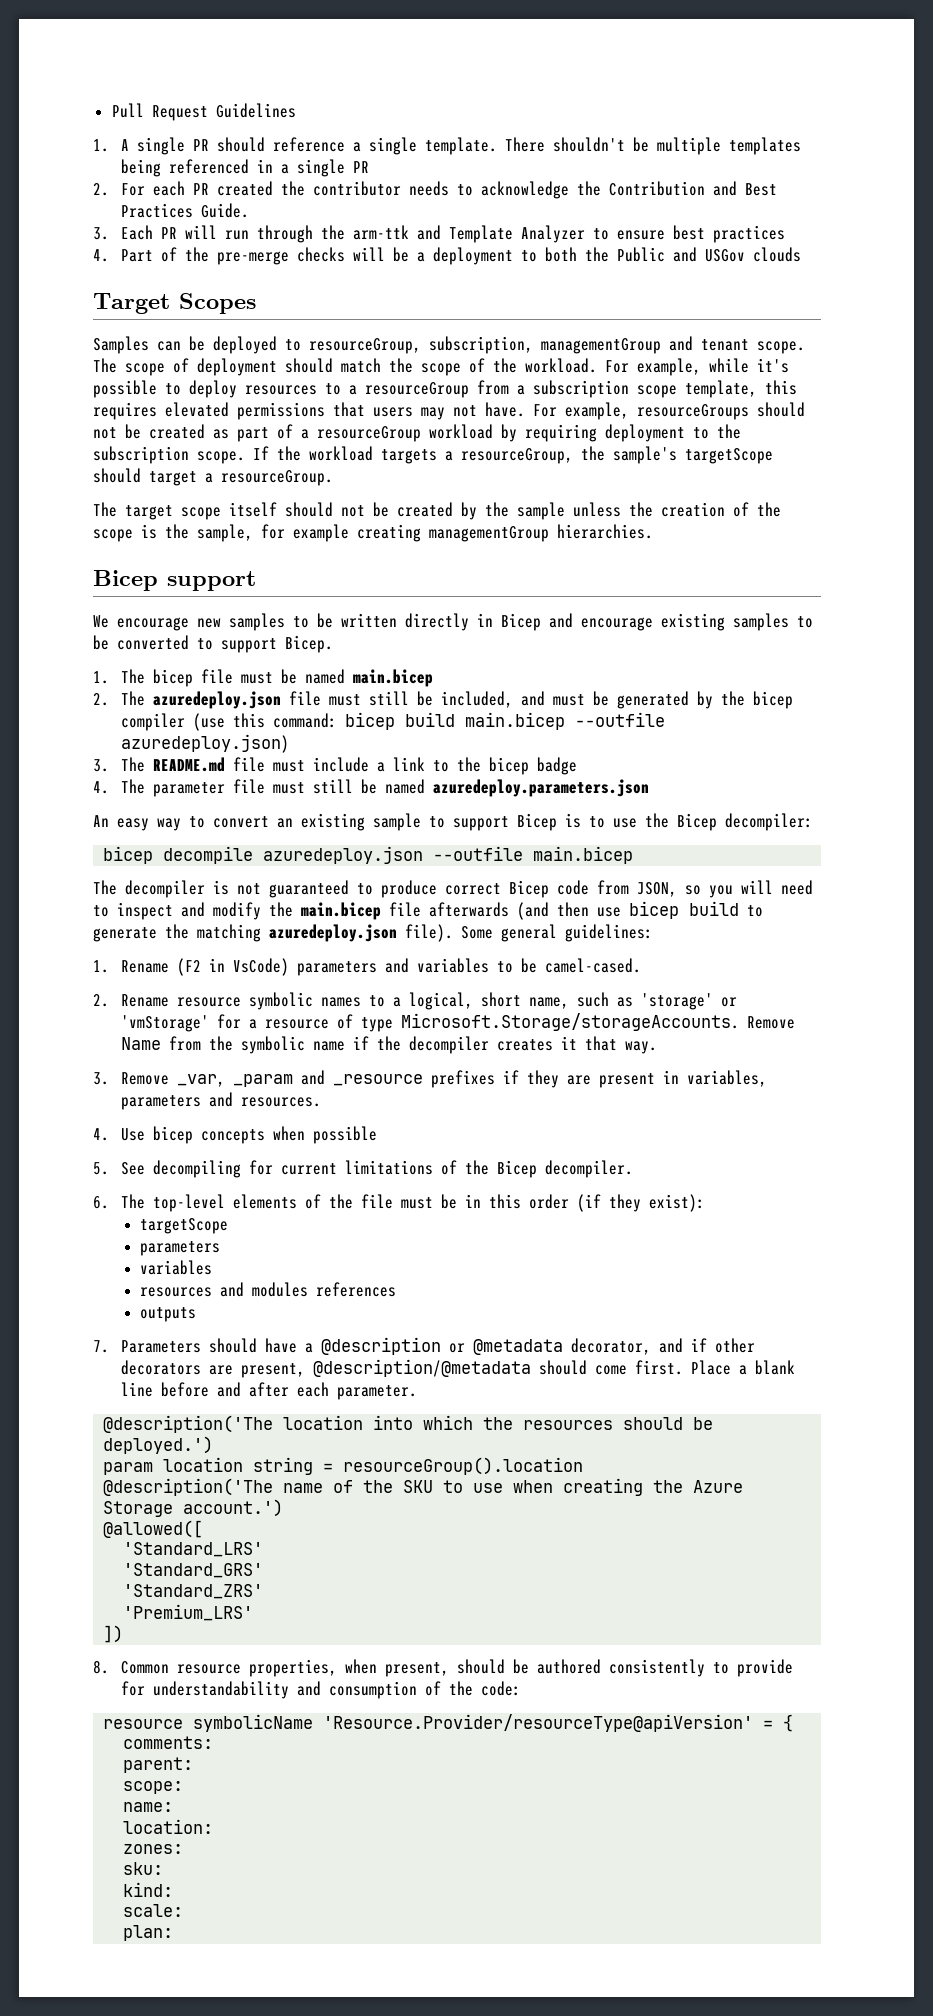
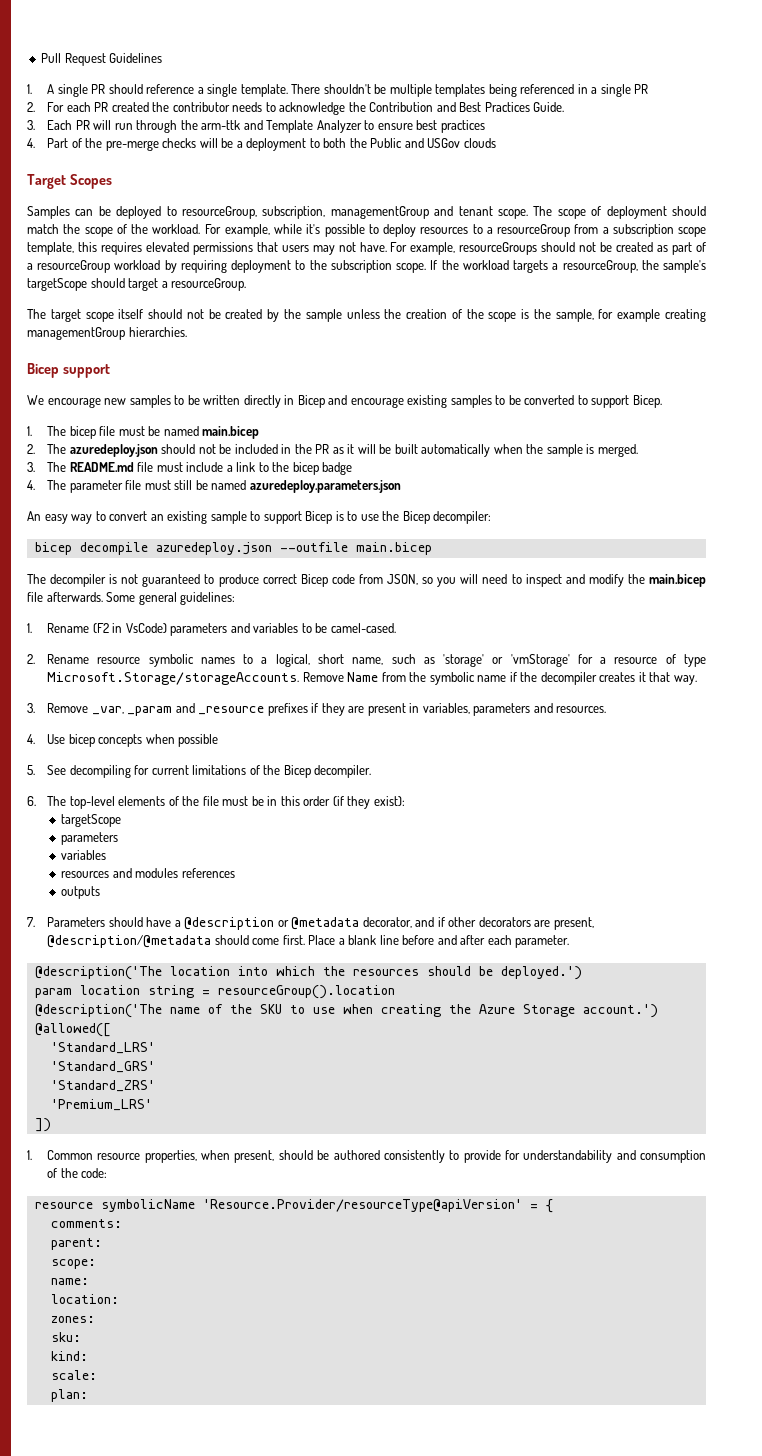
[289,691,794,709] [121,712,666,731] [121,734,290,753] file must still be included, and must be generated by the bicep compiler (use this command: bicep build main.bicep --outfile azuredeploy.json) -> [161,444,638,457] should not be included in the PR as it will be built automatically when the sample is merged.
[429,901,763,920] [93,924,453,942] afterwards (and then use bicep build to generate the matching azuredeploy.json file). -> [46,592,103,602] afterwards.
[93,1660,109,1674] 8. -> [27,1150,32,1160] 1.

